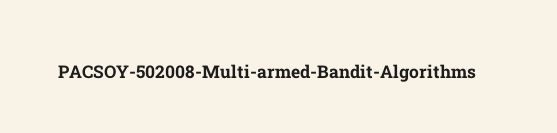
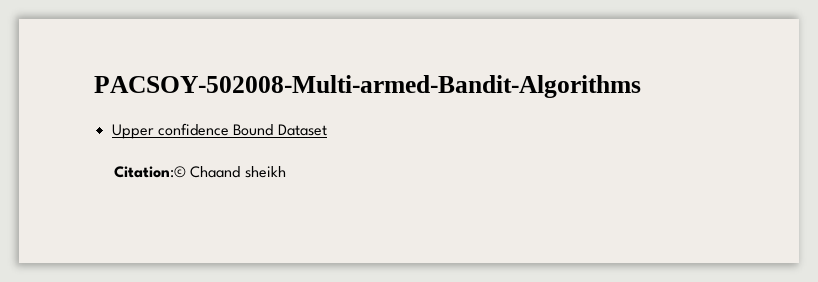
(476, 73) none -> [111,123,327,139] [114,166,286,178] // Upper confidence Bound Dataset // Citation:© Chaand sheikh

